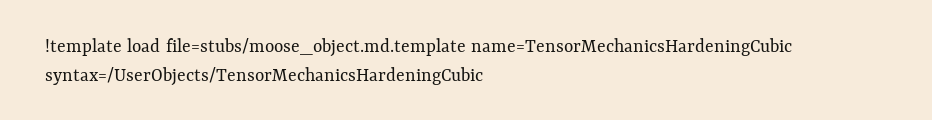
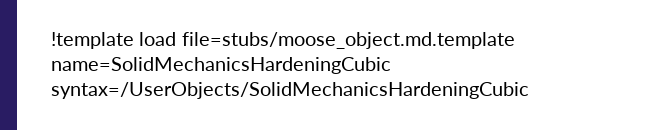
[470,38,792,56] [45,67,483,86] name=TensorMechanicsHardeningCubic syntax=/UserObjects/TensorMechanicsHardeningCubic -> [51,57,391,74] [51,82,529,99] name=SolidMechanicsHardeningCubic syntax=/UserObjects/SolidMechanicsHardeningCubic

